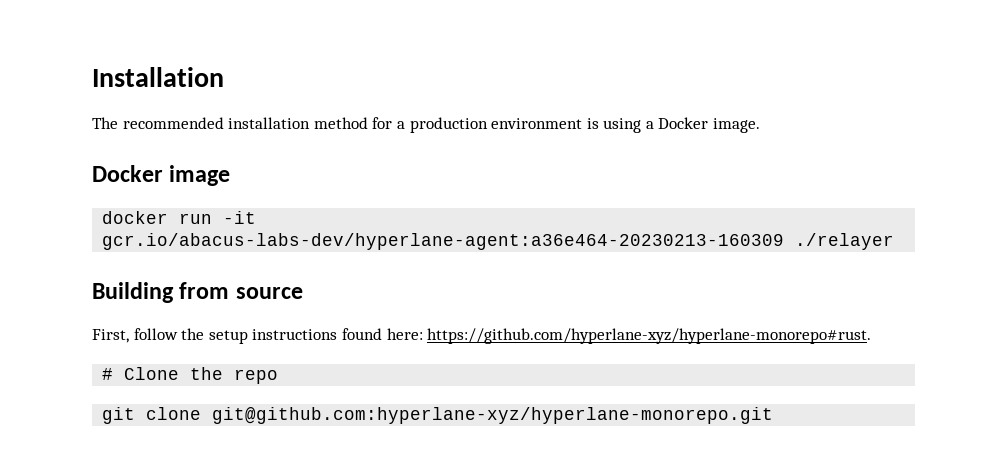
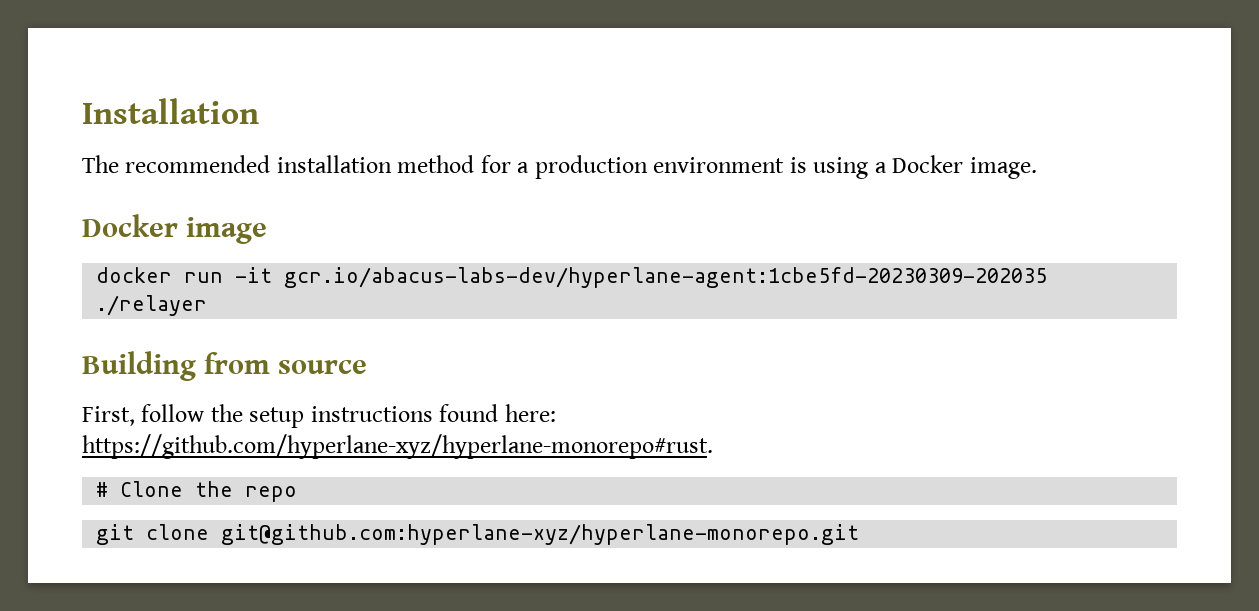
[102,233,785,250] gcr.io/abacus-labs-dev/hyperlane-agent:a36e464-20230213-160309 -> [284,267,1048,288] gcr.io/abacus-labs-dev/hyperlane-agent:1cbe5fd-20230309-202035

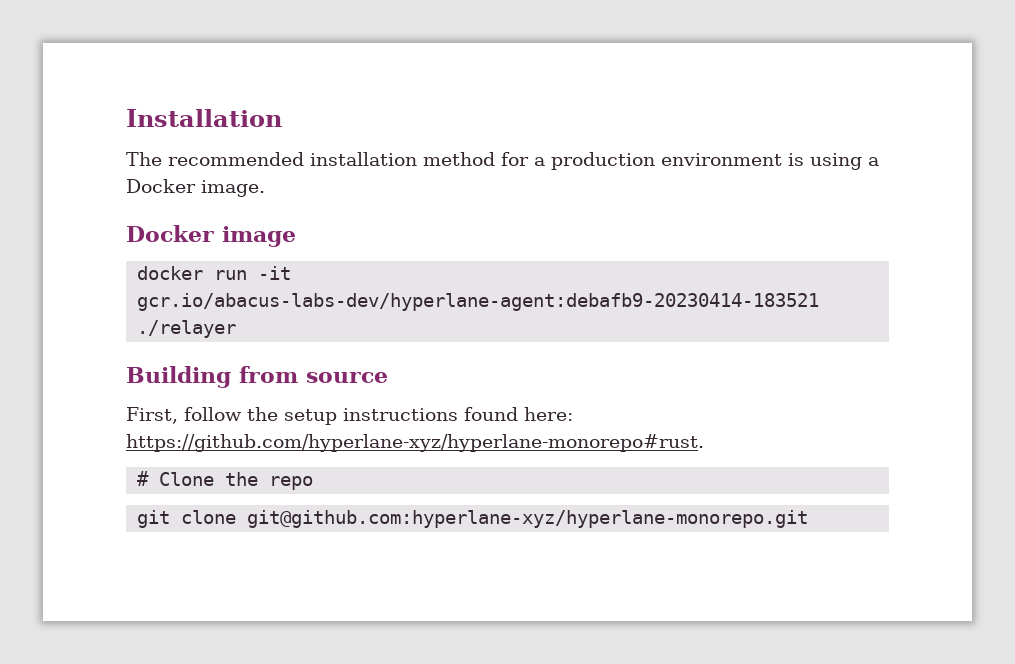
[284,267,1048,288] gcr.io/abacus-labs-dev/hyperlane-agent:1cbe5fd-20230309-202035 -> [137,293,820,311] gcr.io/abacus-labs-dev/hyperlane-agent:debafb9-20230414-183521

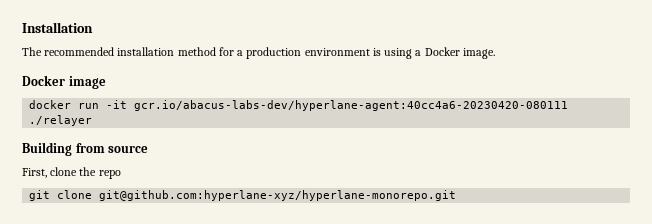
[137,293,820,311] gcr.io/abacus-labs-dev/hyperlane-agent:debafb9-20230414-183521 -> [134,100,569,111] gcr.io/abacus-labs-dev/hyperlane-agent:40cc4a6-20230420-080111
[184,407,573,425] [126,434,704,452] [137,471,215,486] follow the setup instructions found here: https://github.com/hyperlane-xyz/hyperlane-monorepo#rust. // # Clone -> [50,167,78,176] clone

